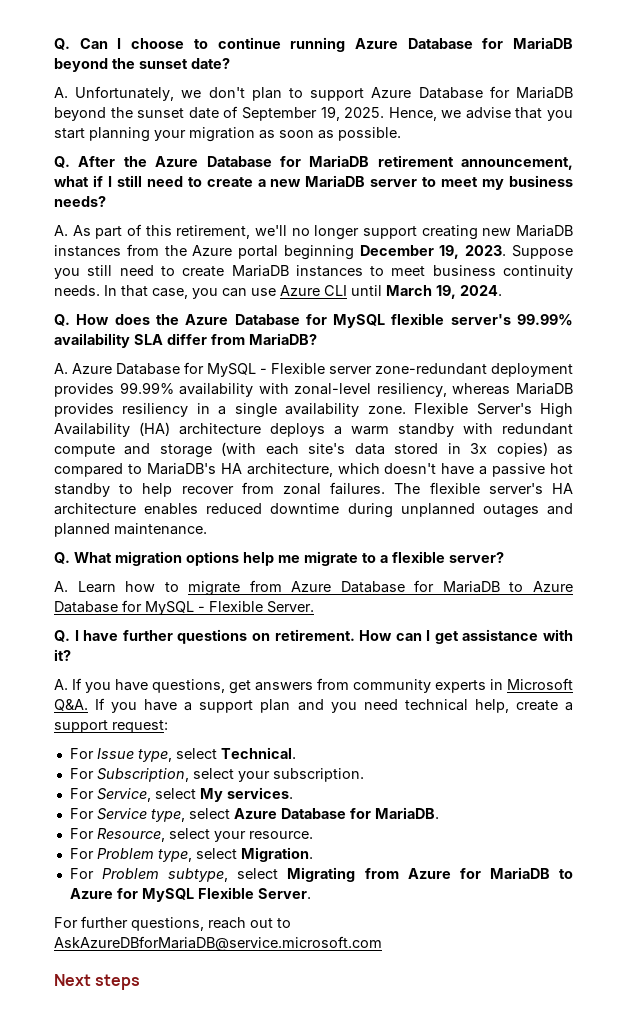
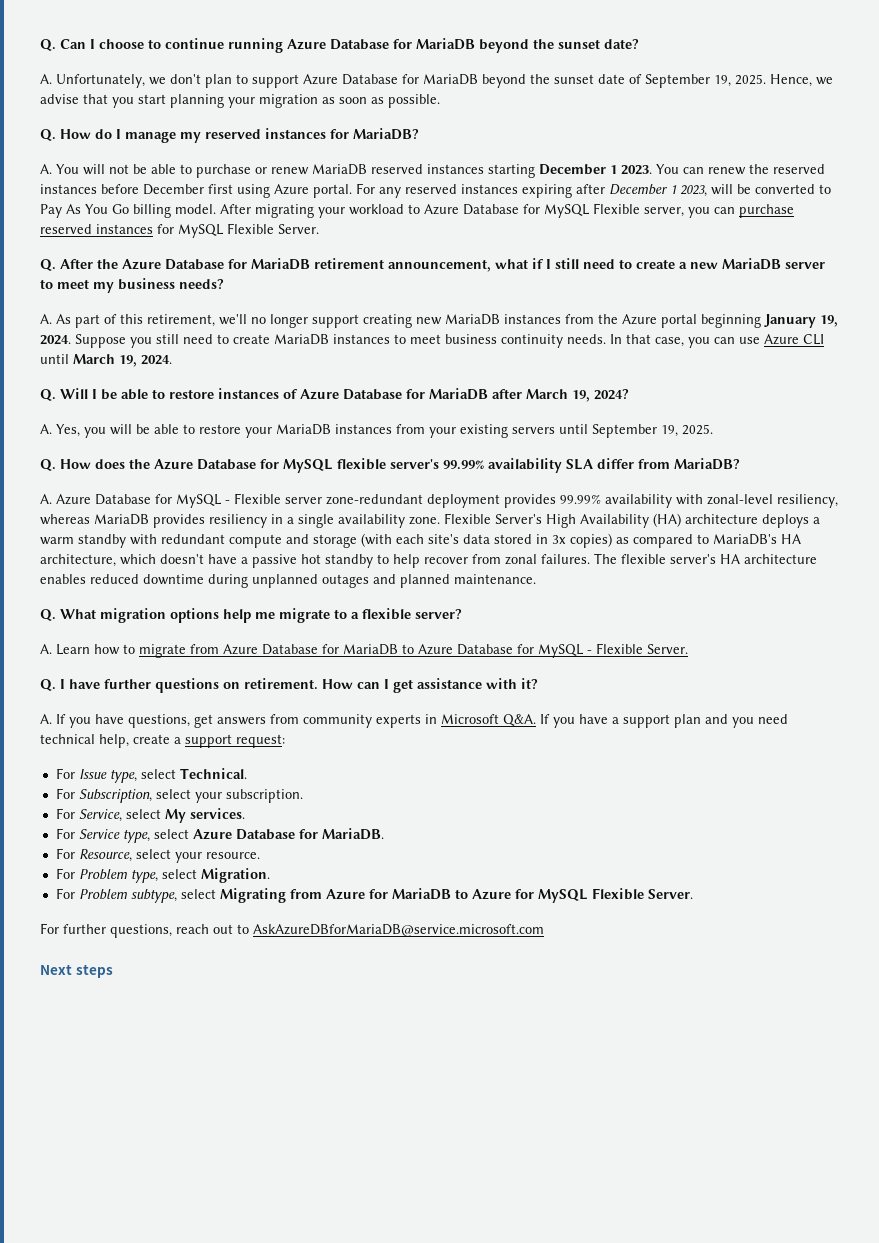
(401, 134) none -> [40,128,419,143] [40,164,825,178] [40,183,831,198] [40,203,794,218] [40,223,319,238] // Q. How do I manage my reserved instances for MariaDB? // A. You will not be able to purchase or renew MariaDB reserved instances starting December 1 2023. You can renew the reserved instances before December first using Azure portal. For any reserved instances expiring after December 1 2023, will be converted to Pay As You Go billing model. After migrating your workload to Azure Database for MySQL Flexible server, you can purchase reserved instances for MySQL Flexible Server.
[359,245,507,259] December 19, 2023. -> [764,314,838,328] [40,335,71,345] January 19, 2024.
(502, 290) none -> [40,388,629,402] [40,424,713,438] // Q. Will I be able to restore instances of Azure Database for MariaDB after March 19, 2024? // A. Yes, you will be able to restore your MariaDB instances from your existing servers until September 19, 2025.

